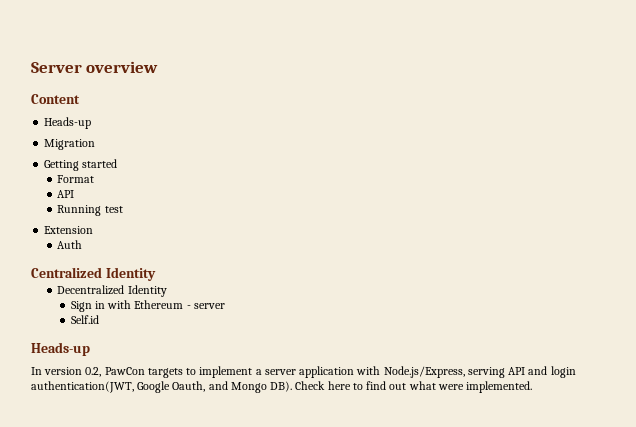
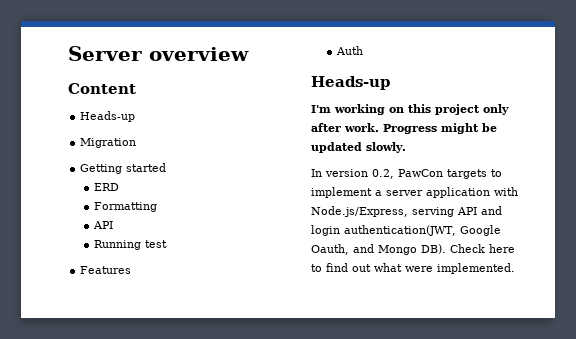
[57,175,95,183] Format -> [93,183,119,191] [93,202,157,212] ERD // Formatting
[44,226,94,234] Extension -> [80,266,132,274] Features
[31,267,156,281] [57,285,167,297] [70,300,225,312] [70,315,99,324] [31,342,90,356] Centralized Identity // Decentralized Identity // Sign in with Ethereum - server // Self.id // Heads-up -> [311,76,390,90] [311,104,509,115] [311,123,497,134] [311,142,406,153] Heads-up // I'm working on this project only after work. Progress might be updated slowly.

